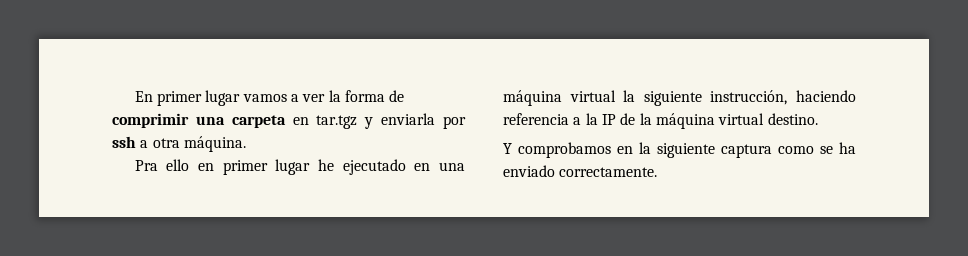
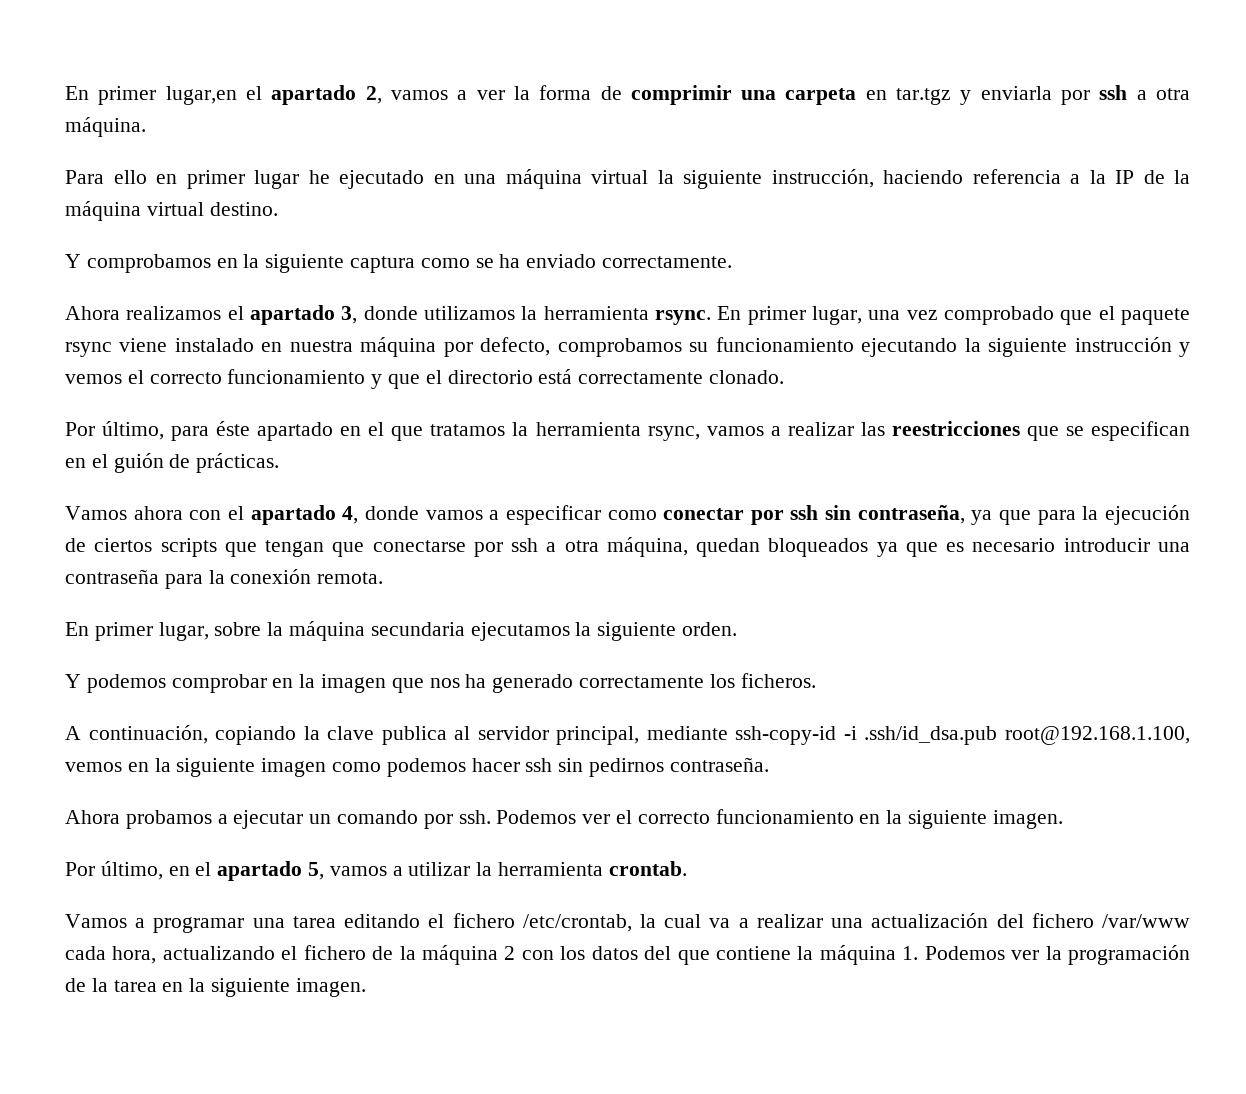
[134,90,241,106] En primer lugar -> [65,85,382,105] En primer lugar,en el apartado 2,
[134,160,158,171] Pra -> [65,170,104,184] Para
(658, 172) none -> [65,305,1190,325] [65,337,1190,357] [65,369,785,389] [65,421,1190,441] [65,453,280,473] [65,505,1190,525] [65,537,1191,557] [65,569,384,589] [65,621,738,641] [65,673,816,693] [65,725,1190,745] [65,757,769,777] [65,809,1063,829] [65,861,687,881] [65,913,1190,933] [65,945,1191,965] [65,978,366,997] // Ahora realizamos el apartado 3, donde utilizamos la herramienta rsync. En primer lugar, una vez comprobado que el paquete rsync viene instalado en nuestra máquina por defecto, comprobamos su funcionamiento ejecutando la siguiente instrucción y vemos el correcto funcionamiento y que el directorio está correctamente clonado. // Por último, para éste apartado en el que tratamos la herramienta rsync, vamos a realizar las reestricciones que se especifican en el guión de prácticas. // Vamos ahora con el apartado 4, donde vamos a especificar como conectar por ssh sin contraseña, ya que para la ejecución de ciertos scripts que tengan que conectarse por ssh a otra máquina, quedan bloqueados ya que es necesario introducir una contraseña para la conexión remota. // En primer lugar, sobre la máquina secundaria ejecutamos la siguiente orden. // Y podemos comprobar en la imagen que nos ha generado correctamente los ficheros. // A continuación, copiando la clave publica al servidor principal, mediante ssh-copy-id -i .ssh/id_dsa.pub root@192.168.1.100, vemos en la siguiente imagen como podemos hacer ssh sin pedirnos contraseña. // Ahora probamos a ejecutar un comando por ssh. Podemos ver el correcto funcionamiento en la siguiente imagen. // Por último, en el apartado 5, vamos a utilizar la herramienta crontab. // Vamos a programar una tarea editando el fichero /etc/crontab, la cual va a realizar una actualización del fichero /var/www cada hora, actualizando el fichero de la máquina 2 con los datos del que contiene la máquina 1. Podemos ver la programación de la tarea en la siguiente imagen.

